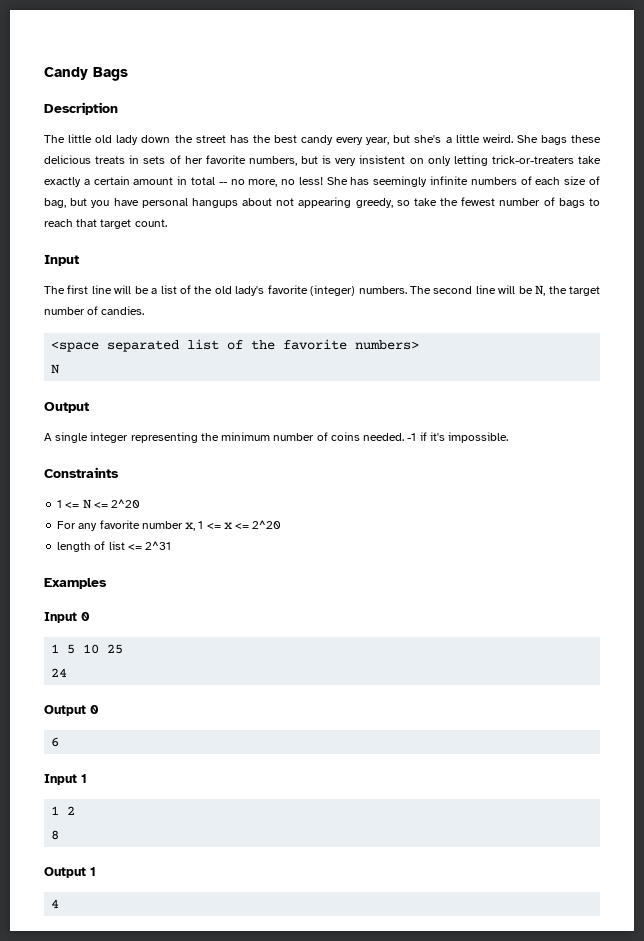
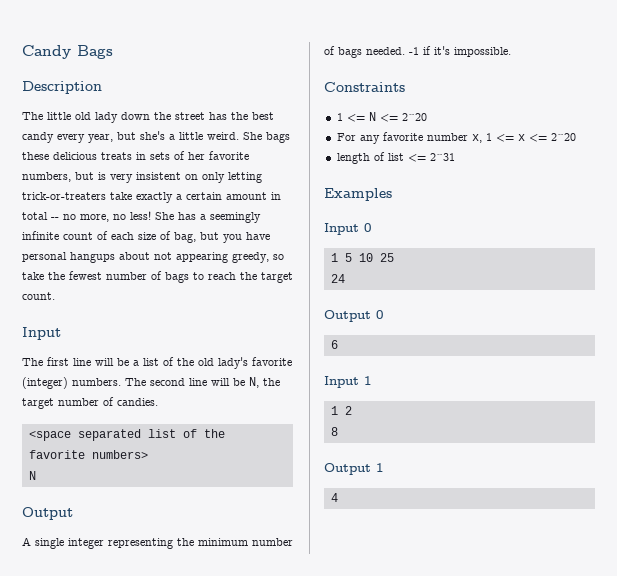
(370, 181) none -> [200,214,206,220] a
[470,177,517,185] numbers -> [63,232,93,240] count
[76,219,98,227] that -> [240,272,257,280] the
[330,432,360,441] coins -> [338,47,362,58] bags

